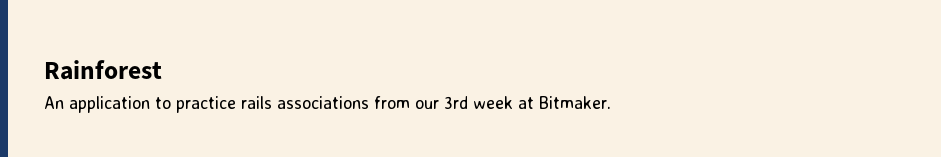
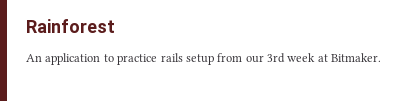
[277,96,369,109] associations -> [185,54,214,65] setup

